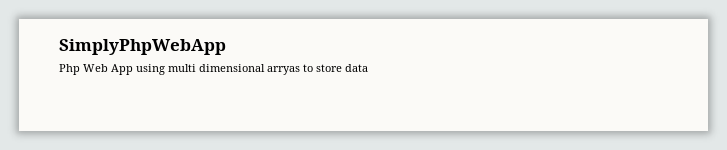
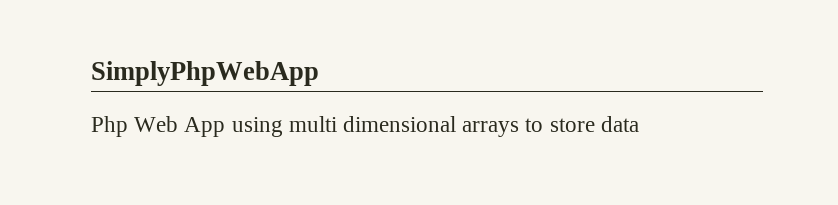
[267,66,300,75] arryas -> [462,121,520,137] arrays

